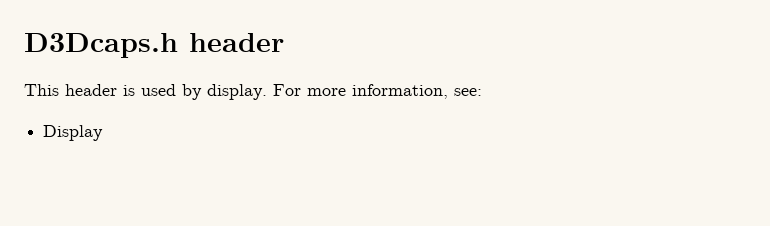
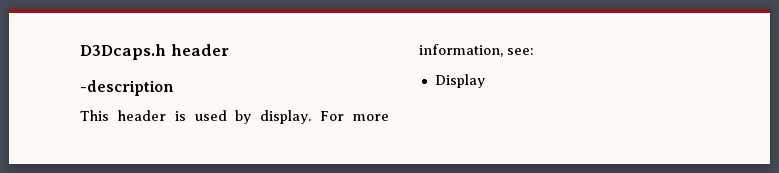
(284, 42) none -> [80,80,174,96] // -description

